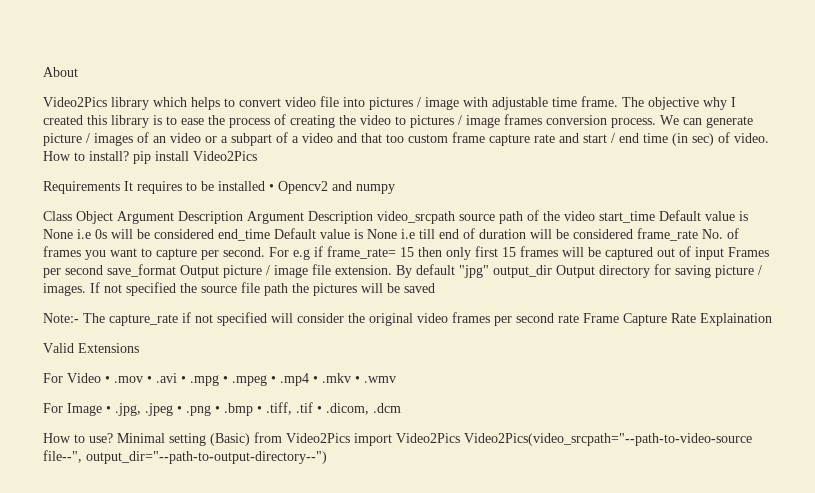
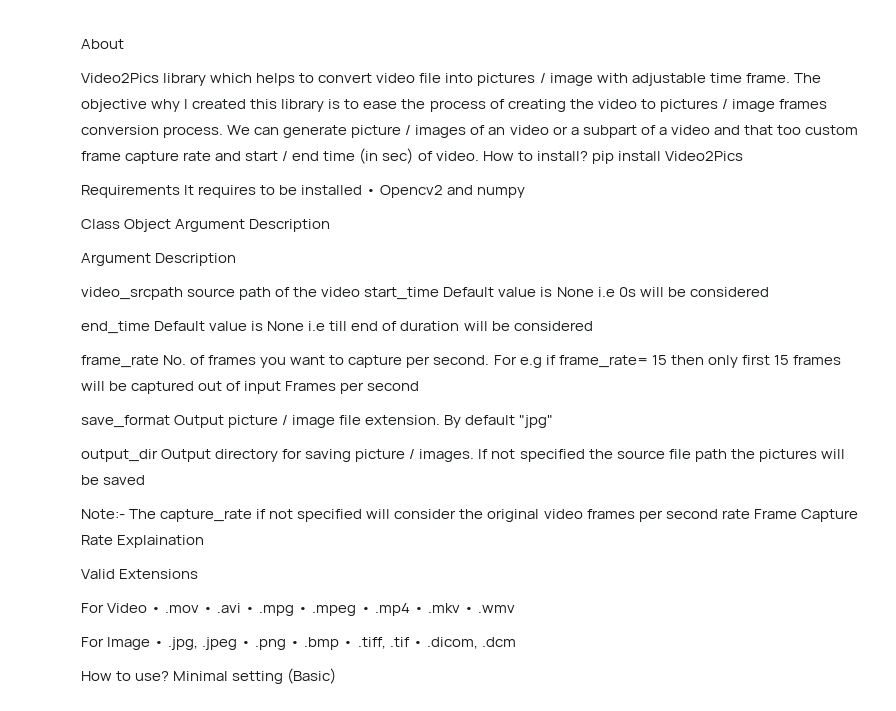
[247,211,373,224] Argument Description -> [81,253,237,266] // Argument Description //
(214, 234) none -> (769, 292) //
(633, 234) none -> (593, 326) //
(103, 270) none -> (420, 386) //
(489, 271) none -> (554, 421) //
[254,432,752,446] [43,450,327,464] from Video2Pics import Video2Pics Video2Pics(video_srcpath="--path-to-video-source file--", output_dir="--path-to-output-directory--") -> (337, 676) none

